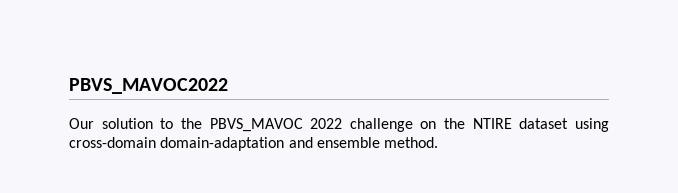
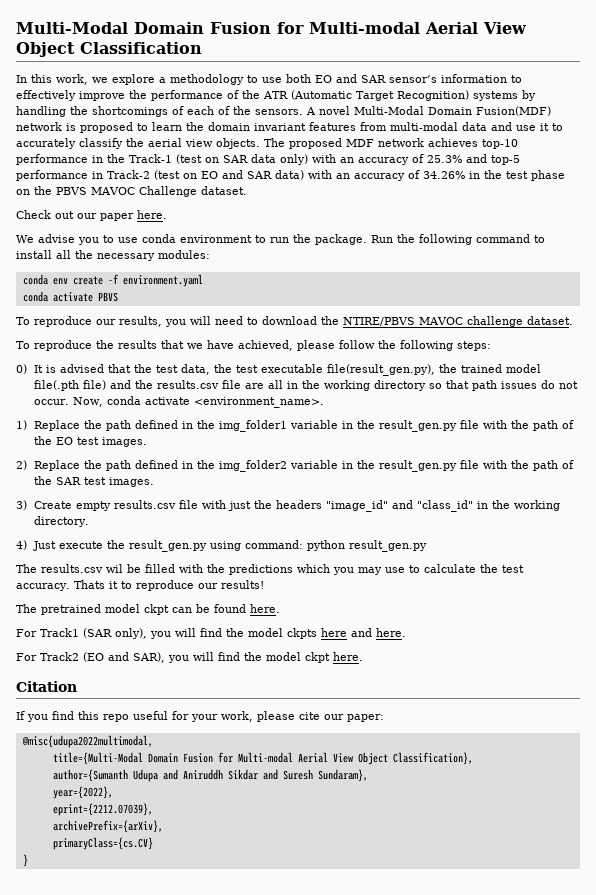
[69,78,228,94] [69,118,609,132] [69,137,439,151] PBVS_MAVOC2022 // Our solution to the PBVS_MAVOC 2022 challenge on the NTIRE dataset using cross-domain domain-adaptation and ensemble method. -> [16,22,527,34] [16,42,202,57] [16,74,522,85] [16,90,536,101] [16,106,551,117] [16,122,563,133] [16,138,518,149] [16,154,520,165] [16,170,565,181] [16,186,247,197] [16,210,167,221] [16,234,545,245] [16,250,210,261] [22,274,203,287] [22,291,118,302] [16,316,573,327] [16,340,491,351] [16,364,542,376] [34,380,579,391] [34,396,325,408] [16,420,575,432] [34,436,148,447] [16,460,575,472] [34,476,155,487] [16,500,561,512] [34,516,90,527] [16,540,428,552] [16,564,524,575] [16,580,264,591] [16,604,280,615] [16,628,406,639] [16,652,363,663] [16,681,77,692] [16,711,384,722] [21,735,153,748] [52,752,473,765] [52,769,368,782] [52,786,113,799] [52,803,153,816] [52,820,163,833] [52,837,153,850] [22,854,28,867] Multi-Modal Domain Fusion for Multi-modal Aerial View Object Classification // In this work, we explore a methodology to use both EO and SAR sensor’s information to effectively improve the performance of the ATR (Automatic Target Recognition) systems by handling the shortcomings of each of the sensors. A novel Multi-Modal Domain Fusion(MDF) network is proposed to learn the domain invariant features from multi-modal data and use it to accurately classify the aerial view objects. The proposed MDF network achieves top-10 performance in the Track-1 (test on SAR data only) with an accuracy of 25.3% and top-5 performance in Track-2 (test on EO and SAR data) with an accuracy of 34.26% in the test phase on the PBVS MAVOC Challenge dataset. // Check out our paper here. // We advise you to use conda environment to run the package. Run the following command to install all the necessary modules: // conda env create -f environment.yaml // conda activate PBVS // To reproduce our results, you will need to download the NTIRE/PBVS MAVOC challenge dataset. // To reproduce the results that we have achieved, please follow the following steps: // 0) It is advised that the test data, the test executable file(result_gen.py), the trained model file(.pth file) and the results.csv file are all in the working directory so that path issues do not occur. Now, conda activate <environment_name>. // 1) Replace the path defined in the img_folder1 variable in the result_gen.py file with the path of the EO test images. // 2) Replace the path defined in the img_folder2 variable in the result_gen.py file with the path of the SAR test images. // 3) Create empty results.csv file with just the headers "image_id" and "class_id" in the working directory. // 4) Just execute the result_gen.py using command: python result_gen.py // The results.csv wil be filled with the predictions which you may use to calculate the test accuracy. Thats it to reproduce our results! // The pretrained model ckpt can be found here. // For Track1 (SAR only), you will find the model ckpts here and here. // For Track2 (EO and SAR), you will find the model ckpt here. // Citation // If you find this repo useful for your work, please cite our paper: // @misc{udupa2022multimodal, // title={Multi-Modal Domain Fusion for Multi-modal Aerial View Object Classification}, // author={Sumanth Udupa and Aniruddh Sikdar and Suresh Sundaram}, // year={2022}, // eprint={2212.07039}, // archivePrefix={arXiv}, // primaryClass={cs.CV} // }

